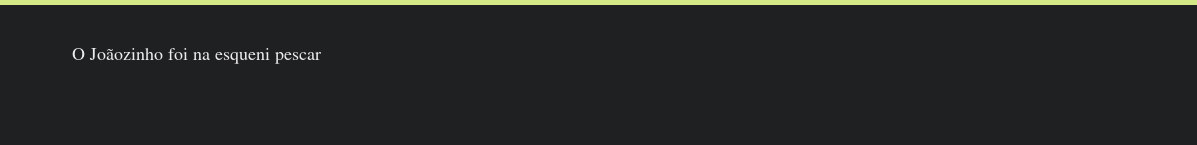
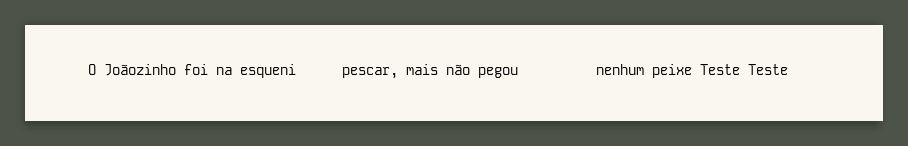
[275,52,322,64] pescar -> [342,64,788,79] pescar, mais não pegou nenhum peixe Teste Teste

